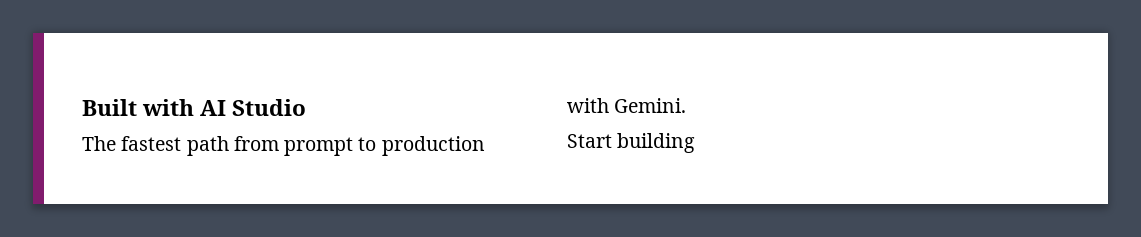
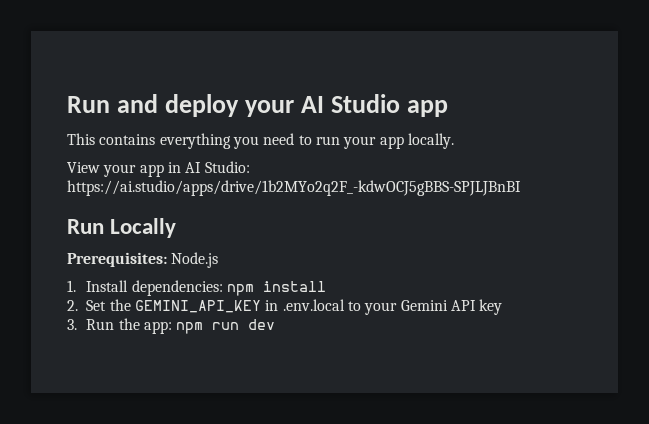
[82,99,307,116] [82,136,485,156] [567,98,687,113] [567,133,696,153] Built with AI Studio // The fastest path from prompt to production with Gemini. // Start building -> [67,94,449,117] [67,133,454,149] [67,161,250,177] [67,180,521,196] [67,218,177,238] [67,252,219,268] [67,280,327,296] [67,299,503,315] [67,318,276,334] Run and deploy your AI Studio app // This contains everything you need to run your app locally. // View your app in AI Studio: https://ai.studio/apps/drive/1b2MYo2q2F_-kdwOCJ5gBBS-SPJLJBnBI // Run Locally // Prerequisites: Node.js // 1. Install dependencies: npm install // 2. Set the GEMINI_API_KEY in .env.local to your Gemini API key // 3. Run the app: npm run dev

